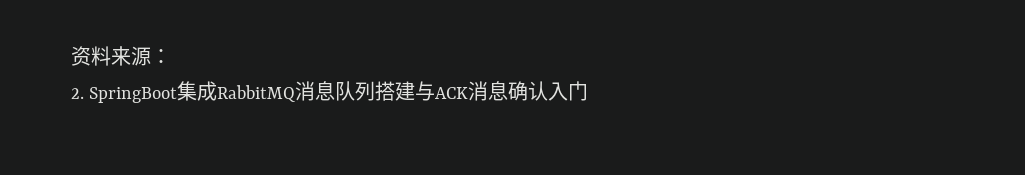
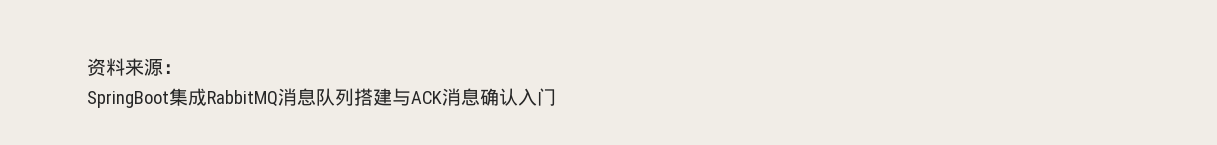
[71,88,84,99] 2. -> (182, 69) none

